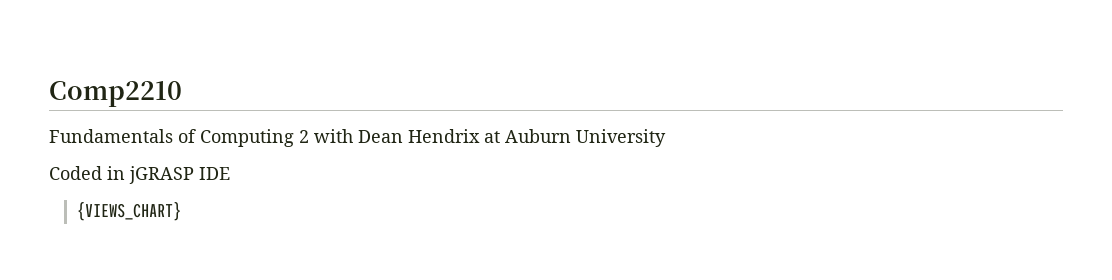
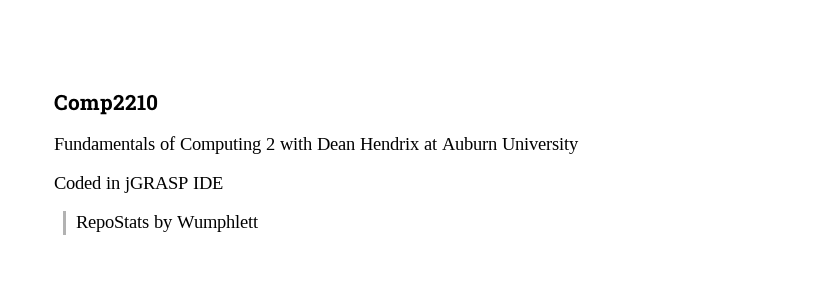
[76,202,181,221] {VIEWS_CHART} -> [76,215,260,232] RepoStats by Wumphlett

